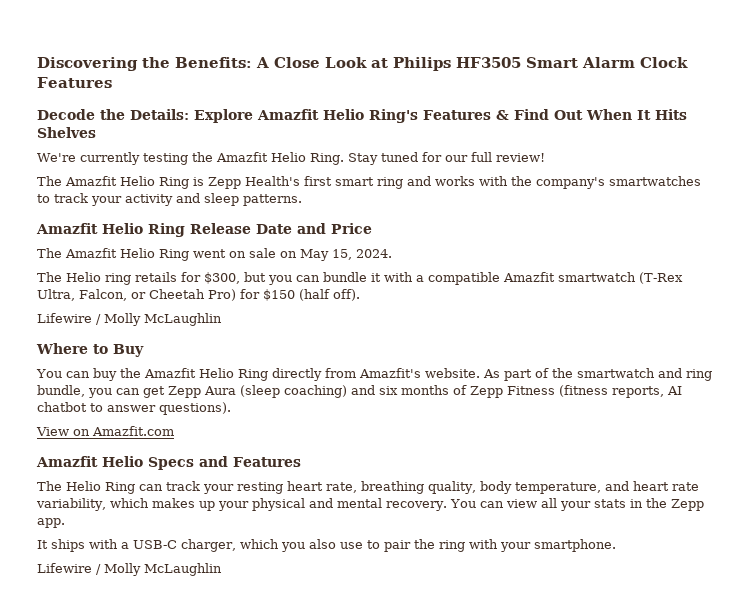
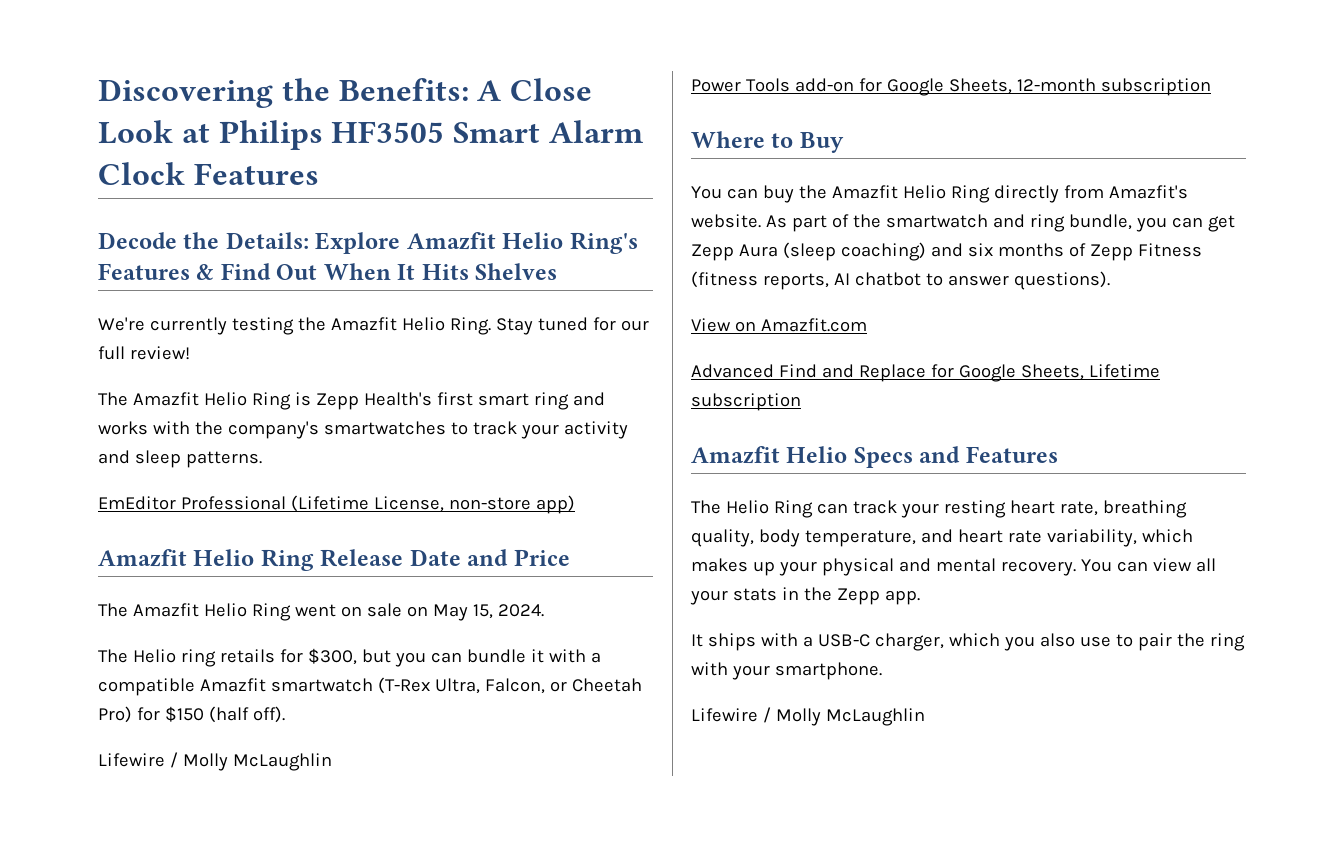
(302, 200) none -> [98,495,575,514] // EmEditor Professional (Lifetime License, non-store app)
(222, 319) none -> [691,78,1211,96] // Power Tools add-on for Google Sheets, 12-month subscription
(174, 431) none -> [691,364,1160,382] [691,393,801,411] // Advanced Find and Replace for Google Sheets, Lifetime subscription

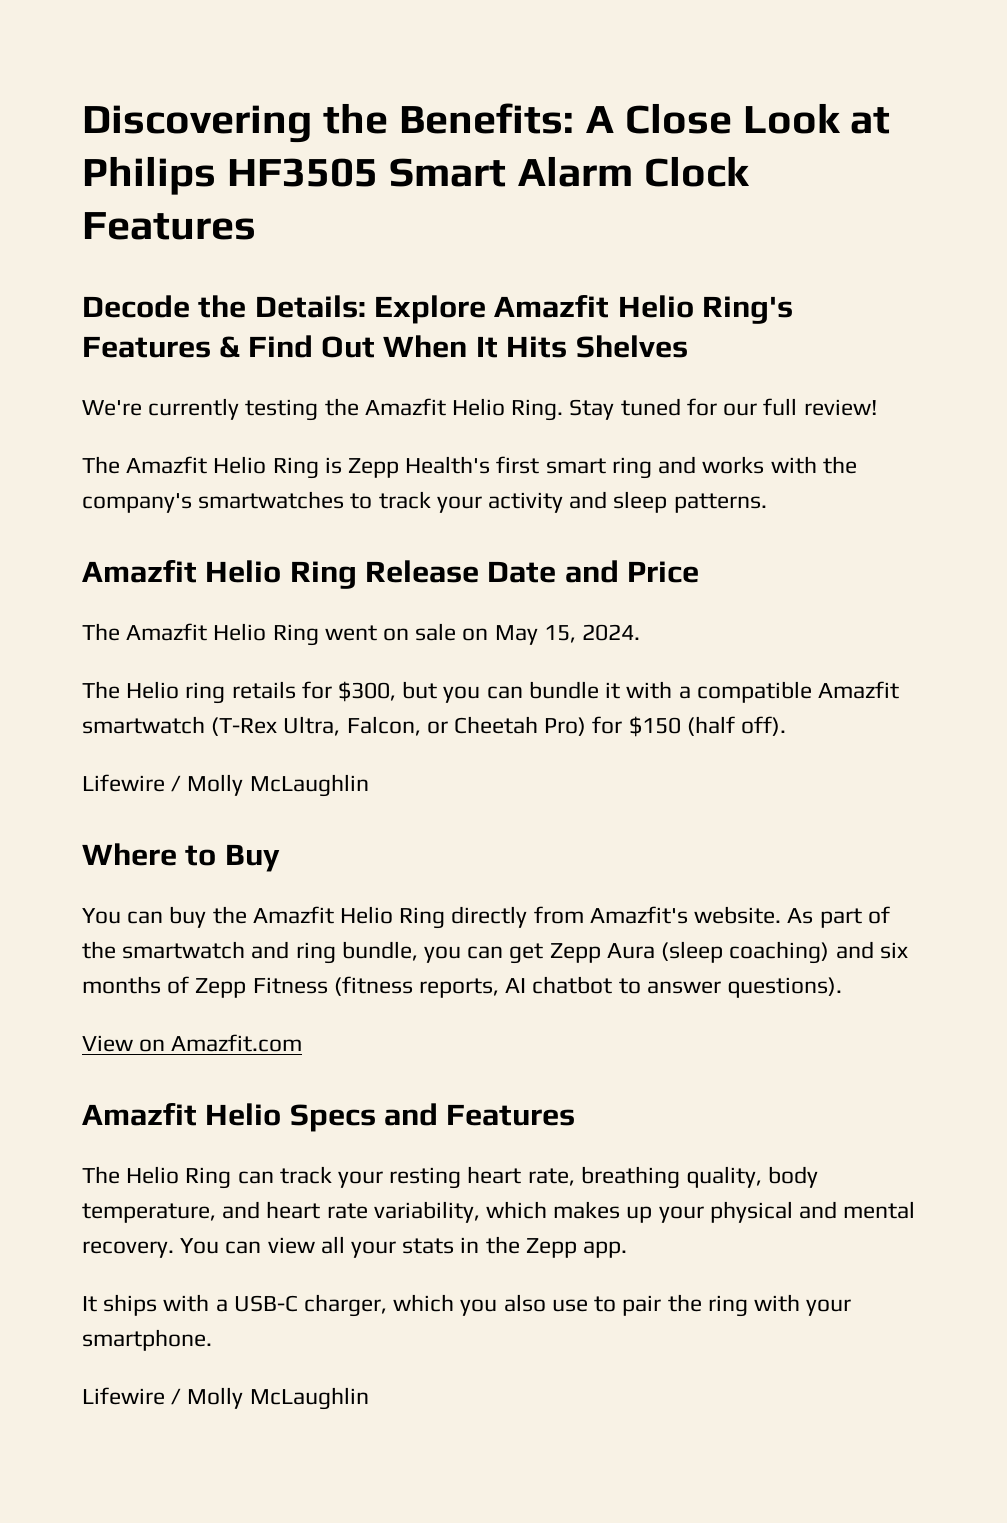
[98,495,575,514] // EmEditor Professional (Lifetime License, non-store app) -> (767, 503) none
[691,78,1211,96] // Power Tools add-on for Google Sheets, 12-month subscription -> (369, 785) none
[691,364,1160,382] [691,393,801,411] // Advanced Find and Replace for Google Sheets, Lifetime subscription -> (303, 1043) none

